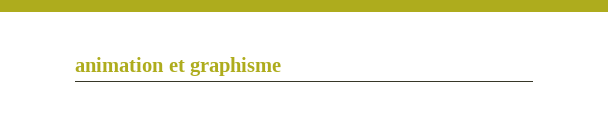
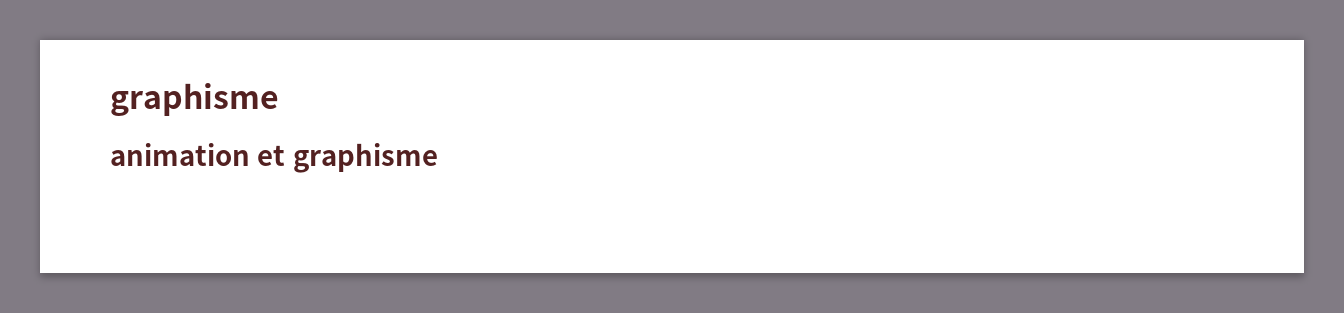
(75, 64) none -> [110,83,279,117] graphisme //

